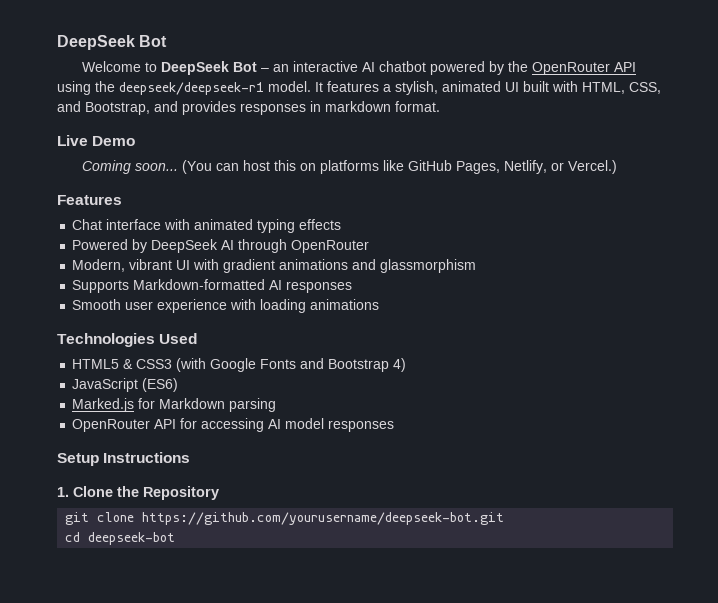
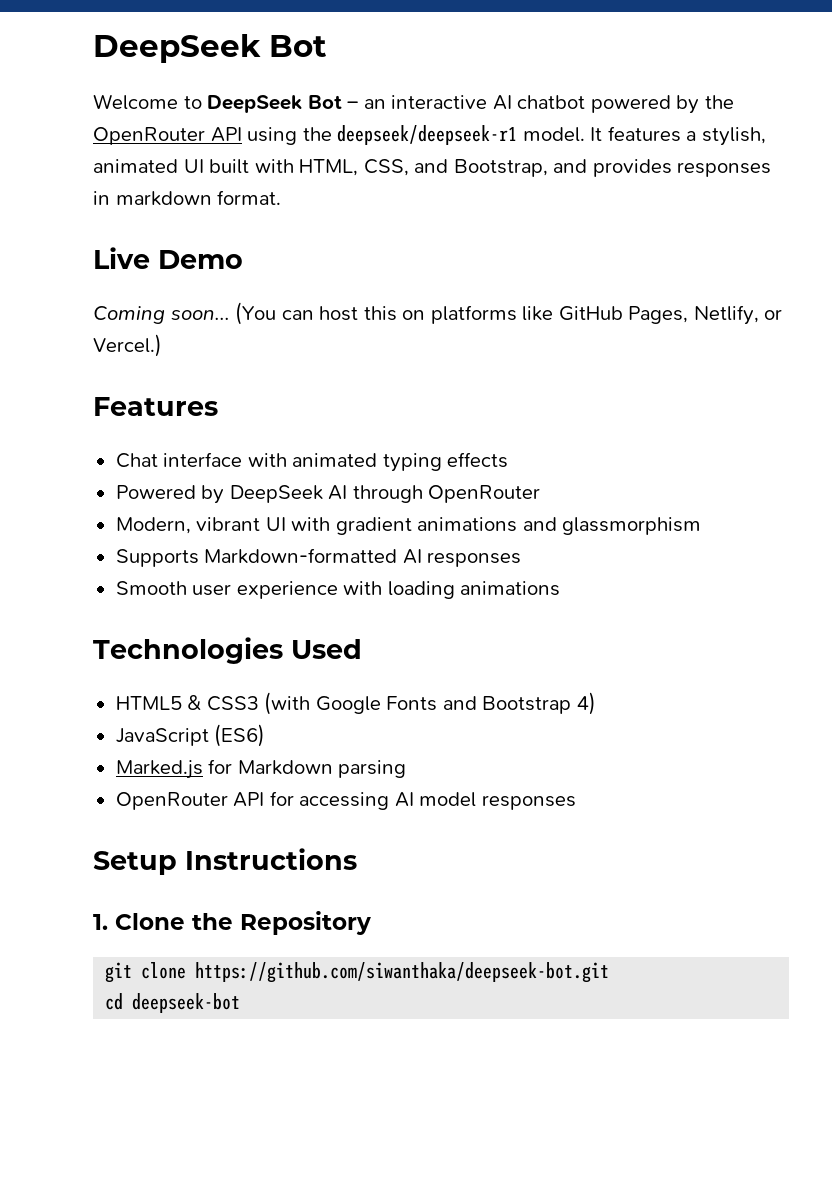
[142,512,505,525] https://github.com/yourusername/deepseek-bot.git -> [195,962,610,983] https://github.com/siwanthaka/deepseek-bot.git

